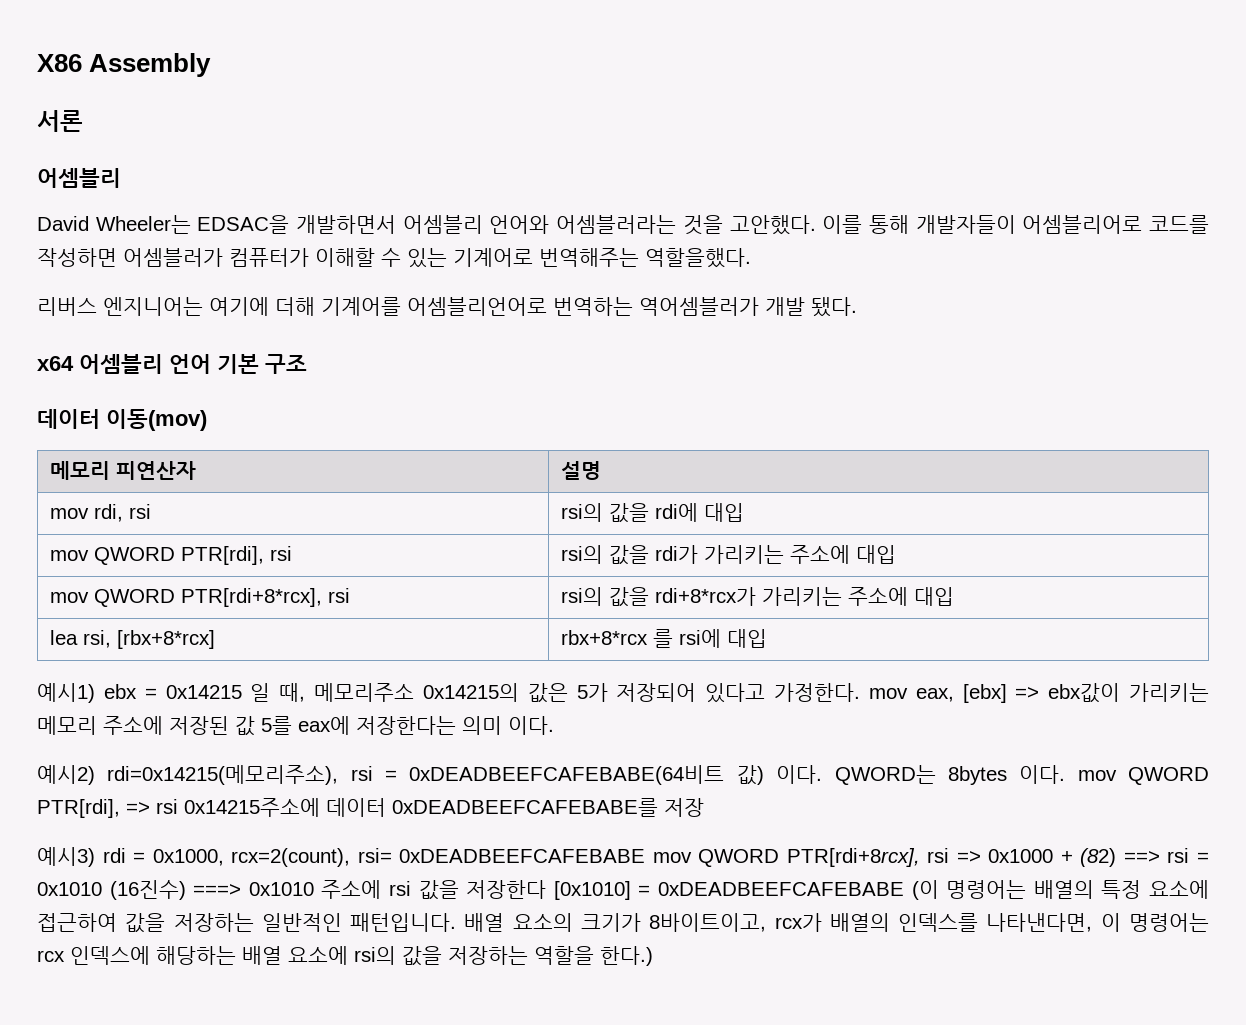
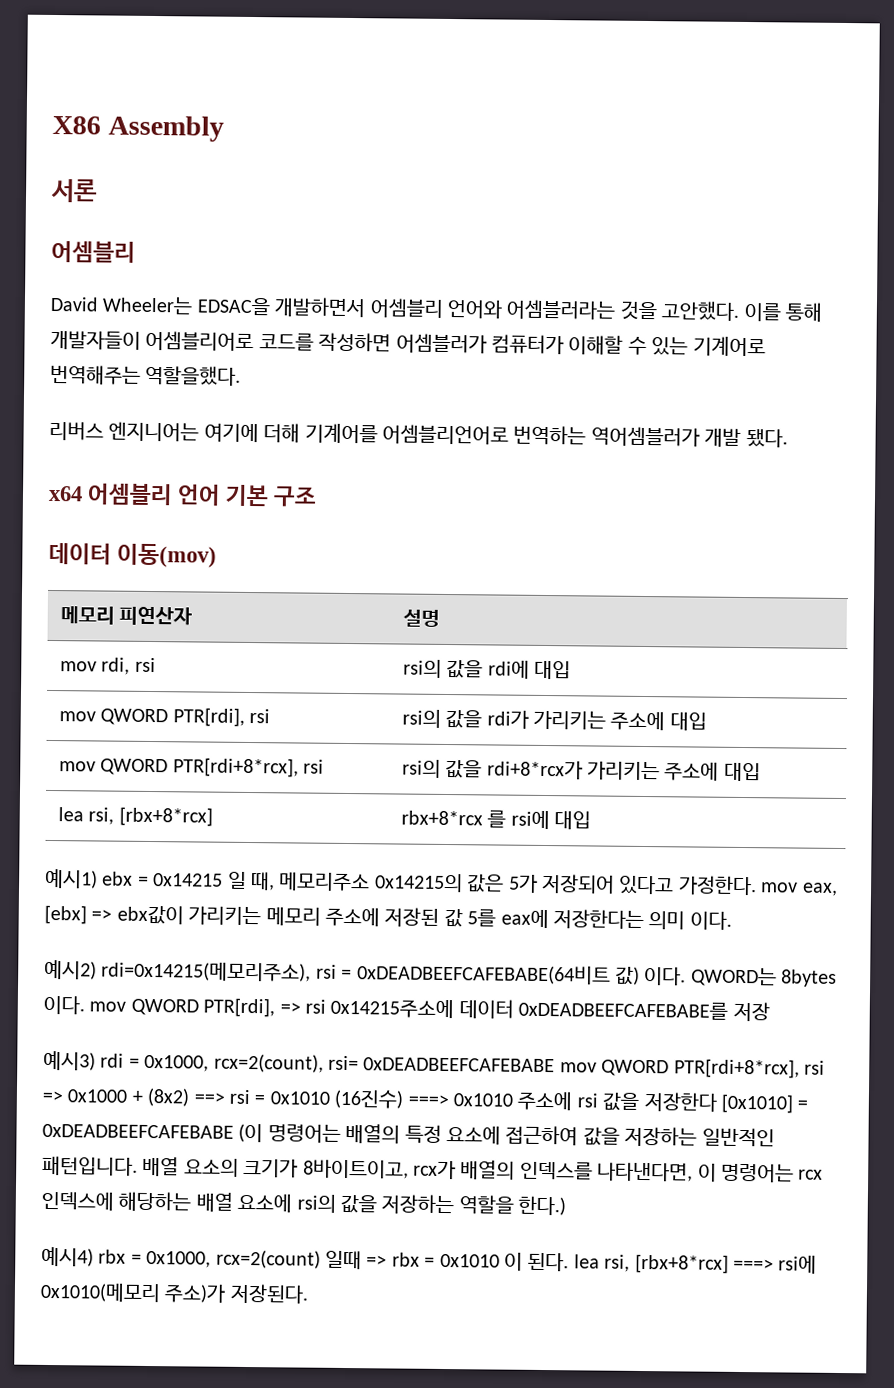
[786,848,920,867] PTR[rdi+8rcx], -> [673,1058,800,1079] PTR[rdi+8*rcx],
[1080,848,1117,867] (82) -> [147,1087,190,1107] (8x2)
(653, 956) none -> [41,1246,818,1274] [40,1282,309,1304] // 예시4) rbx = 0x1000, rcx=2(count) 일때 => rbx = 0x1010 이 된다. lea rsi, [rbx+8*rcx] ===> rsi에 0x1010(메모리 주소)가 저장된다.

